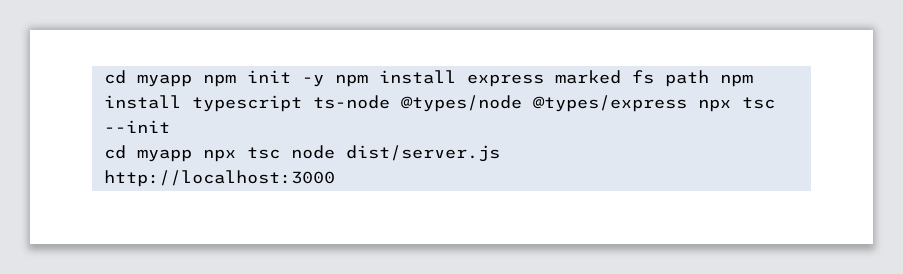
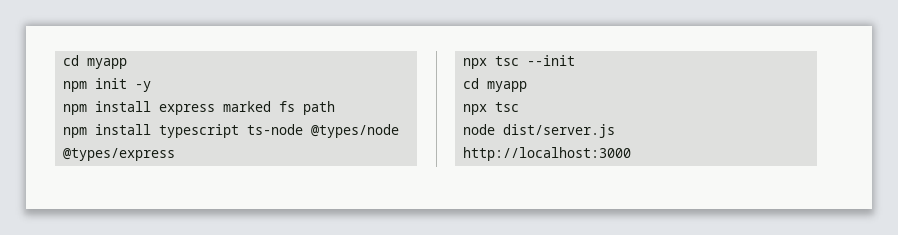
[103,70,192,87] cd myapp -> [63,55,128,69] cd myapp //
(324, 81) none -> (152, 86) //
(709, 78) none -> (336, 108) //
(687, 103) none -> (176, 154) //
[202,147,280,162] npx tsc -> [463,102,520,115] // npx tsc //

